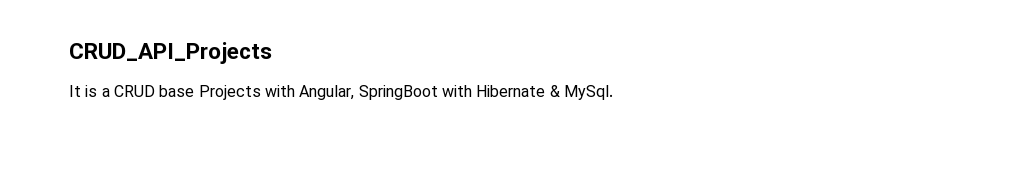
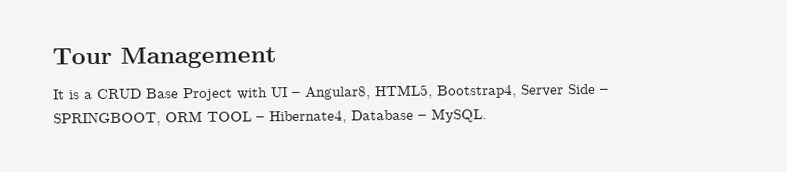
[69,42,272,64] CRUD_API_Projects -> [52,46,277,69] Tour Management
[159,85,613,100] base Projects with Angular, SpringBoot with Hibernate & MySql. -> [146,83,609,102] [53,108,487,127] Base Project with UI – Angular8, HTML5, Bootstrap4, Server Side – SPRINGBOOT, ORM TOOL – Hibernate4, Database – MySQL.

